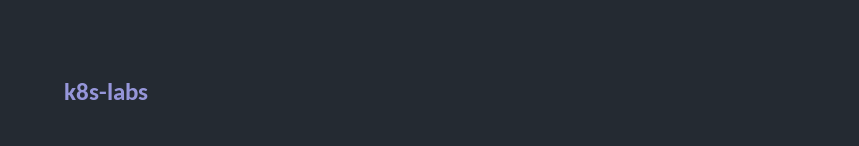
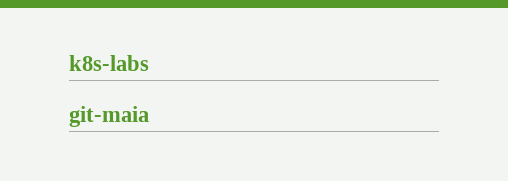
(148, 91) none -> [69,106,149,127] // git-maia

